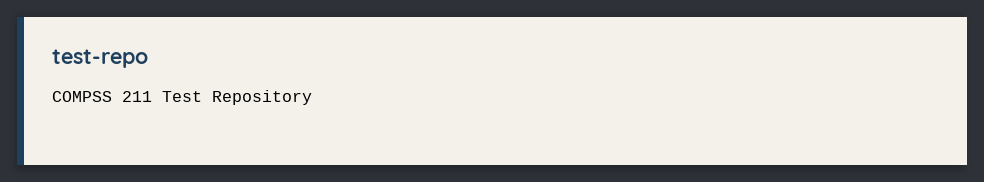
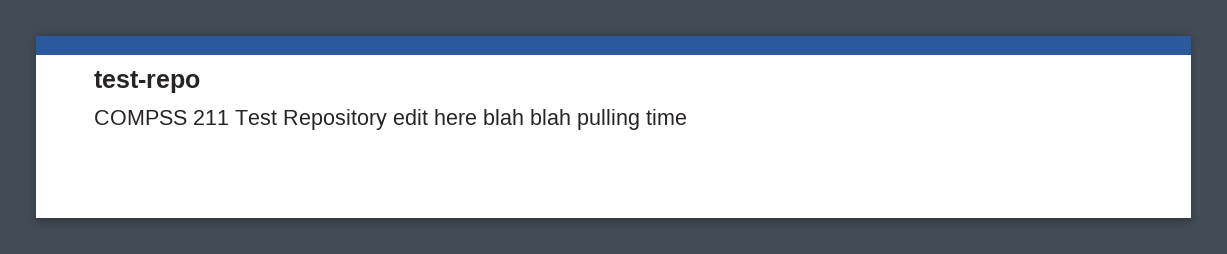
(312, 97) none -> [393,109,687,130] edit here blah blah pulling time

